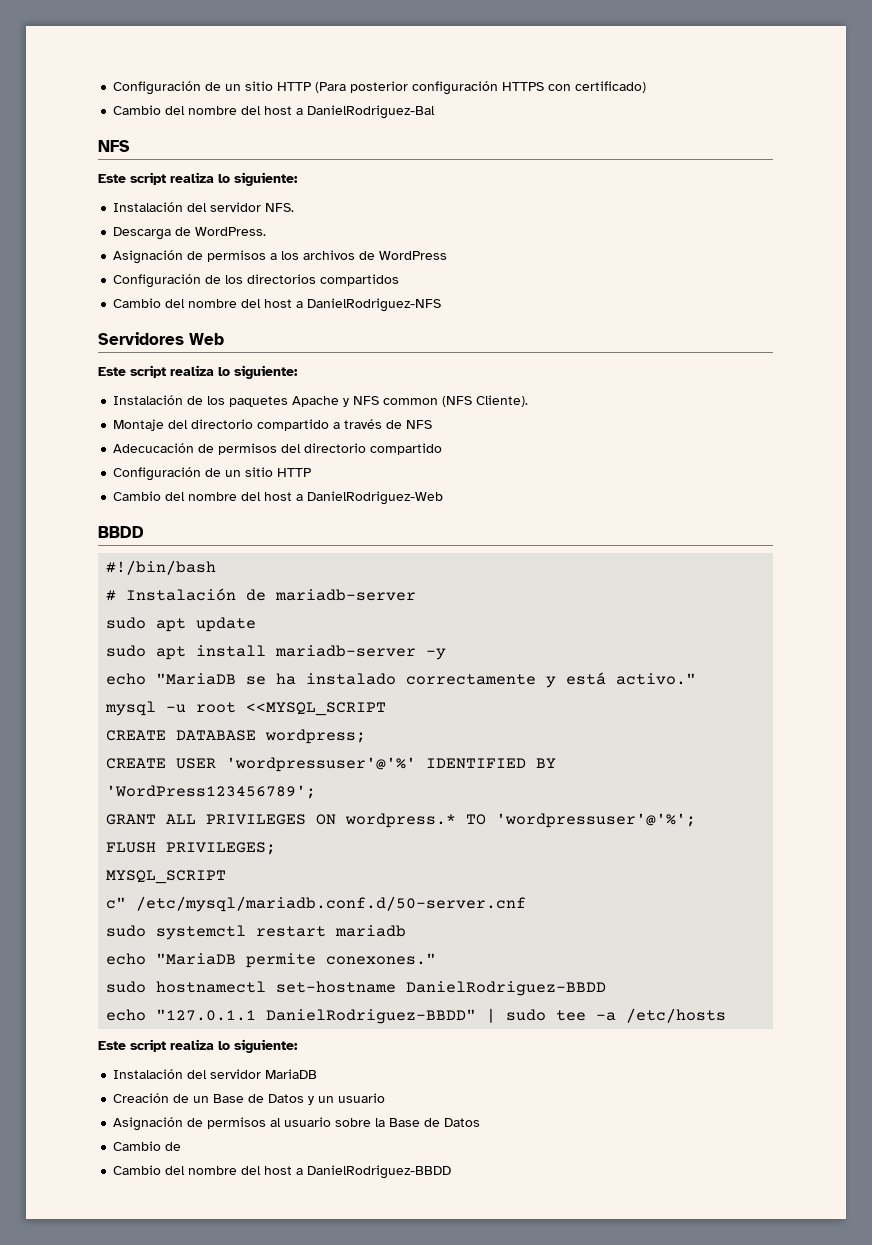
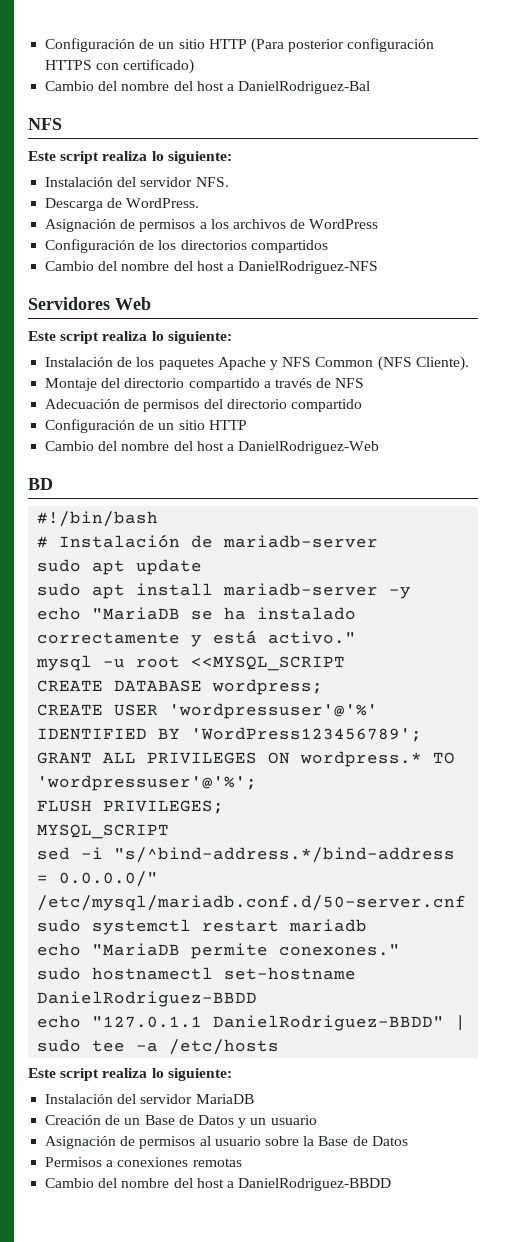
[383,398,439,405] common -> [315,357,374,367] Common
[113,443,195,453] Adecucación -> [45,399,121,409] Adecuación
[98,526,144,538] BBDD -> [28,478,53,490] BD
[106,897,127,909] c" -> [37,847,456,863] [37,871,159,887] sed -i "s/^bind-address.*/bind-address = 0.0.0.0/"
[113,1141,182,1151] Cambio de -> [45,1157,242,1167] Permisos a conexiones remotas

